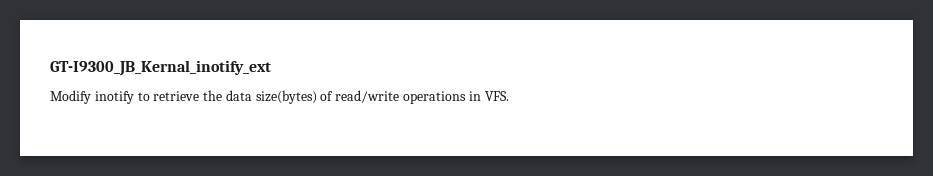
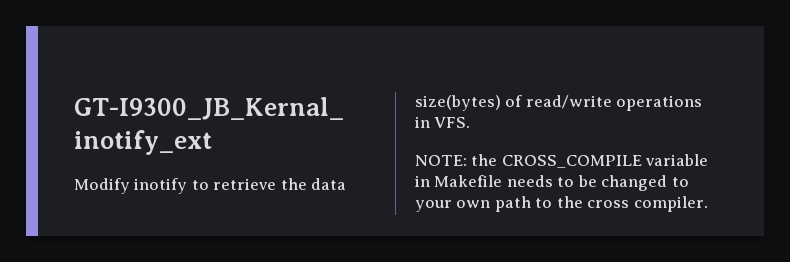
(509, 96) none -> [415,154,709,168] [415,175,689,191] [415,196,708,212] // NOTE: the CROSS_COMPILE variable in Makefile needs to be changed to your own path to the cross compiler.

